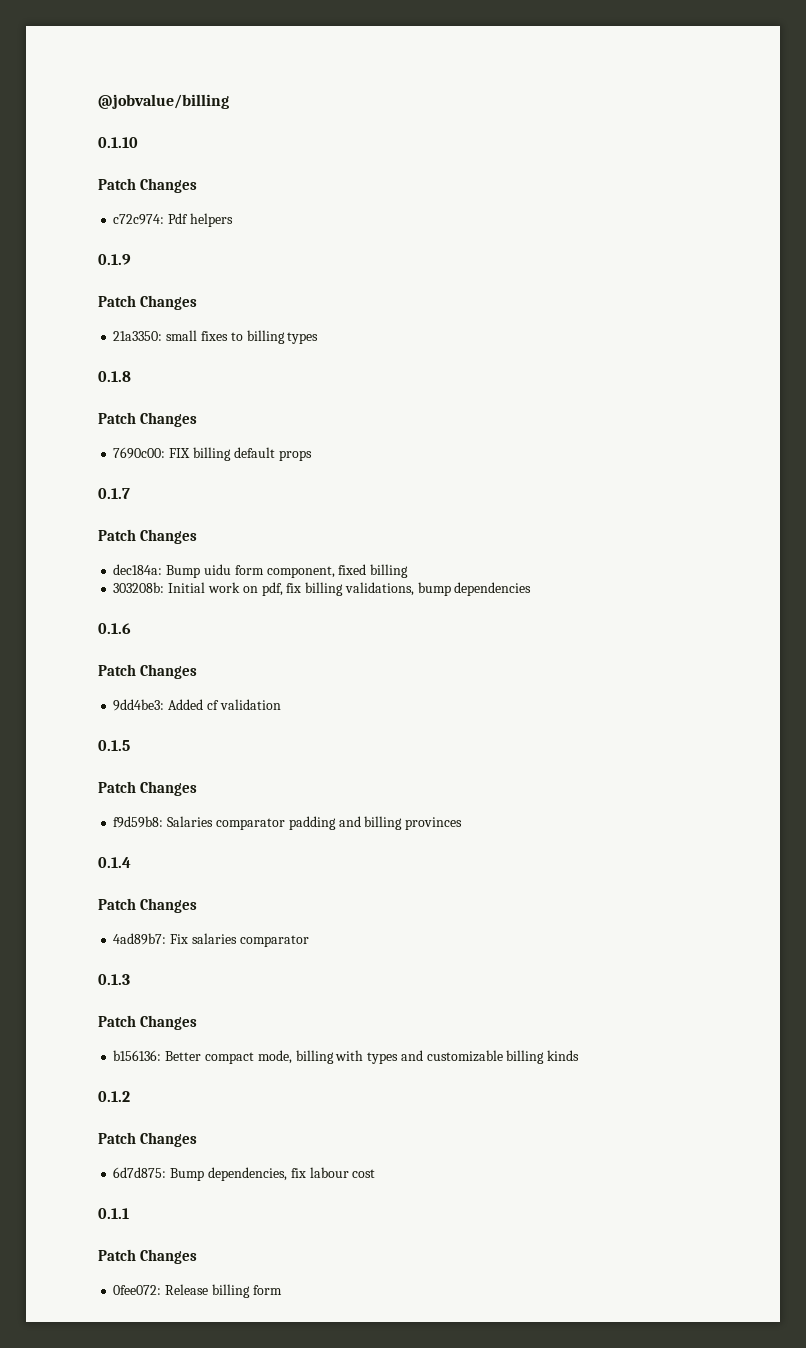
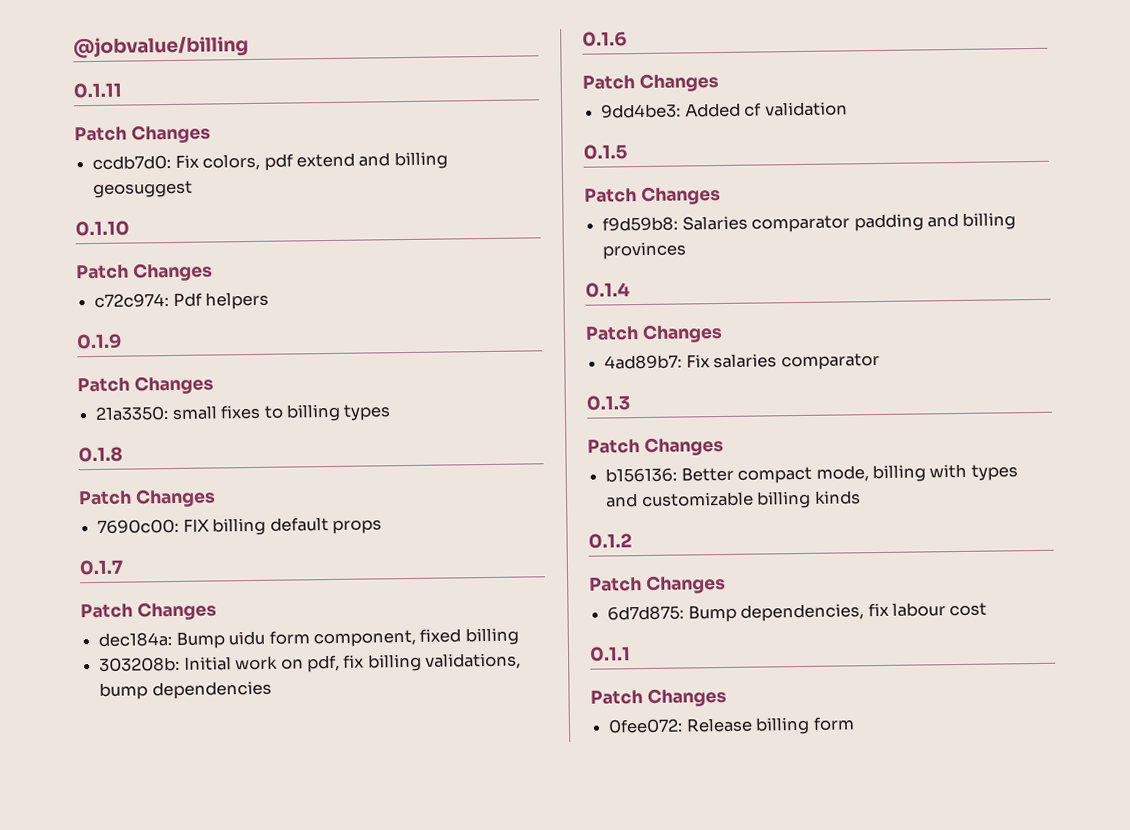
(229, 101) none -> [73,82,122,99] [74,124,211,144] [92,151,448,171] [92,180,194,198] // 0.1.11 // Patch Changes // ccdb7d0: Fix colors, pdf extend and billing geosuggest

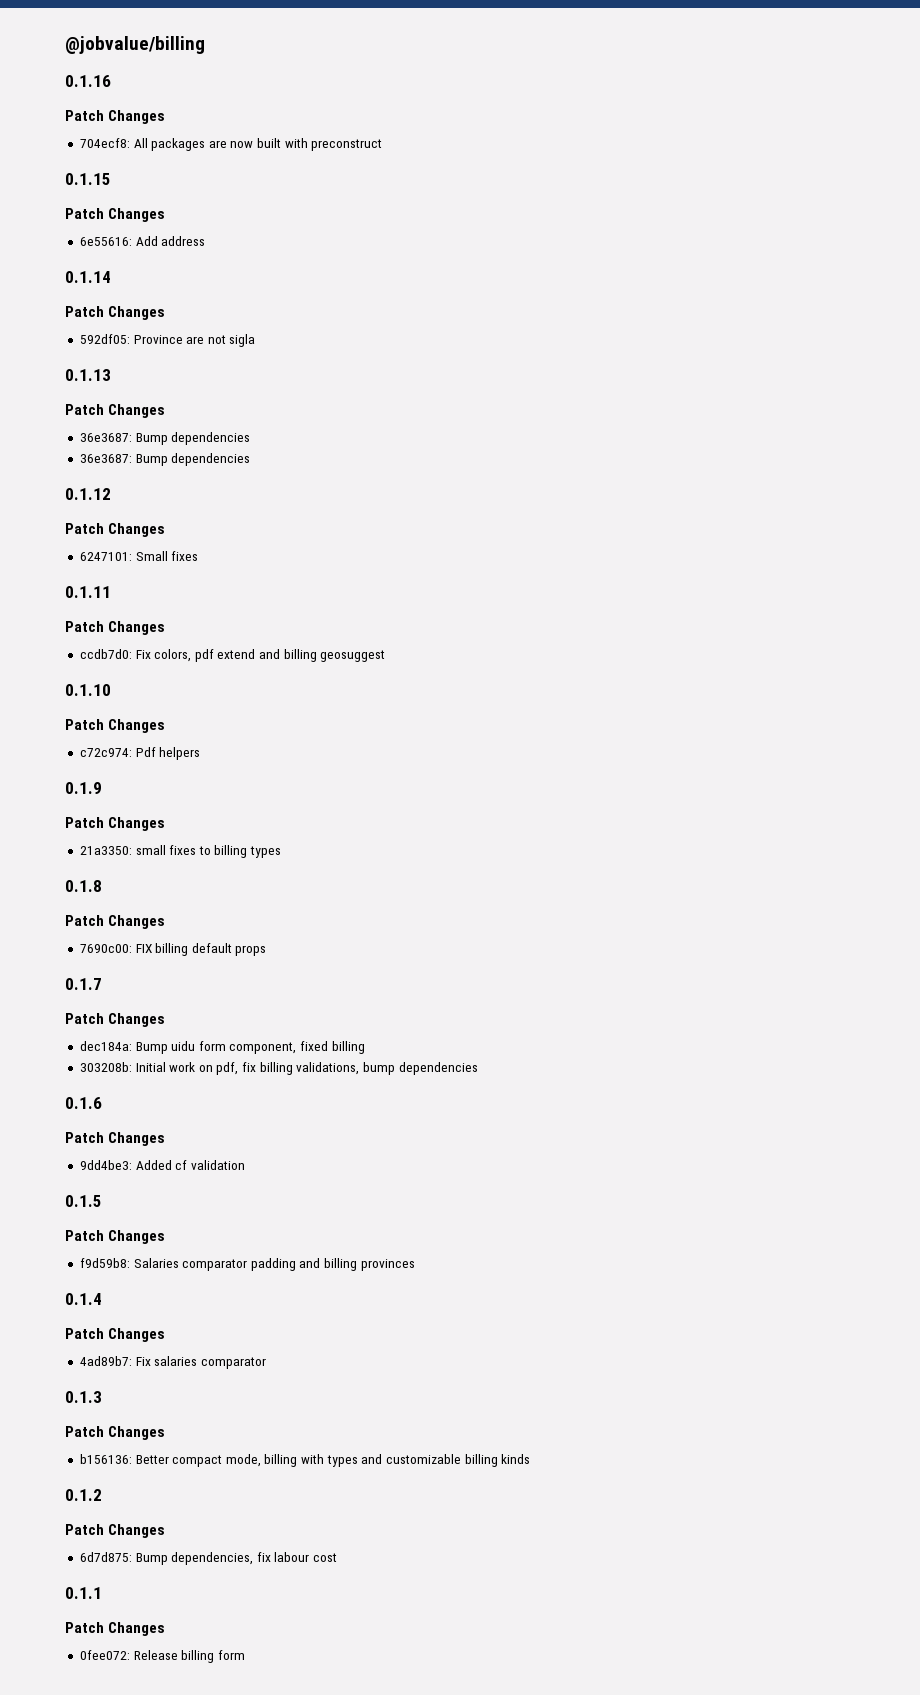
(249, 47) none -> [65,75,111,87] [65,110,166,124] [79,138,383,151] [65,173,111,185] [65,208,166,222] [79,236,206,246] [65,271,111,283] [65,306,166,320] [79,334,256,347] [65,369,111,381] [65,404,166,418] [79,432,251,445] [79,453,251,466] [65,488,111,500] [65,523,166,537] [79,551,199,561] // 0.1.16 // Patch Changes // 704ecf8: All packages are now built with preconstruct // 0.1.15 // Patch Changes // 6e55616: Add address // 0.1.14 // Patch Changes // 592df05: Province are not sigla // 0.1.13 // Patch Changes // 36e3687: Bump dependencies // 36e3687: Bump dependencies // 0.1.12 // Patch Changes // 6247101: Small fixes

